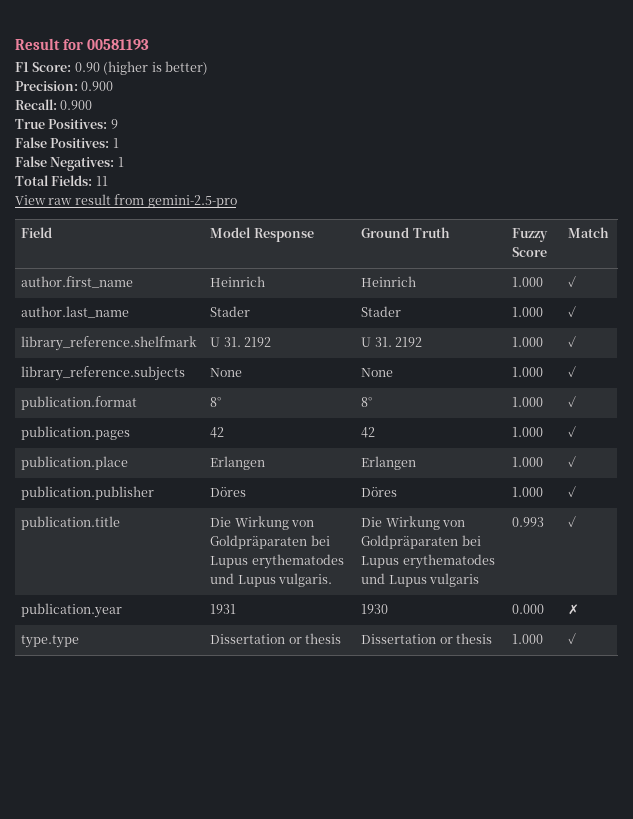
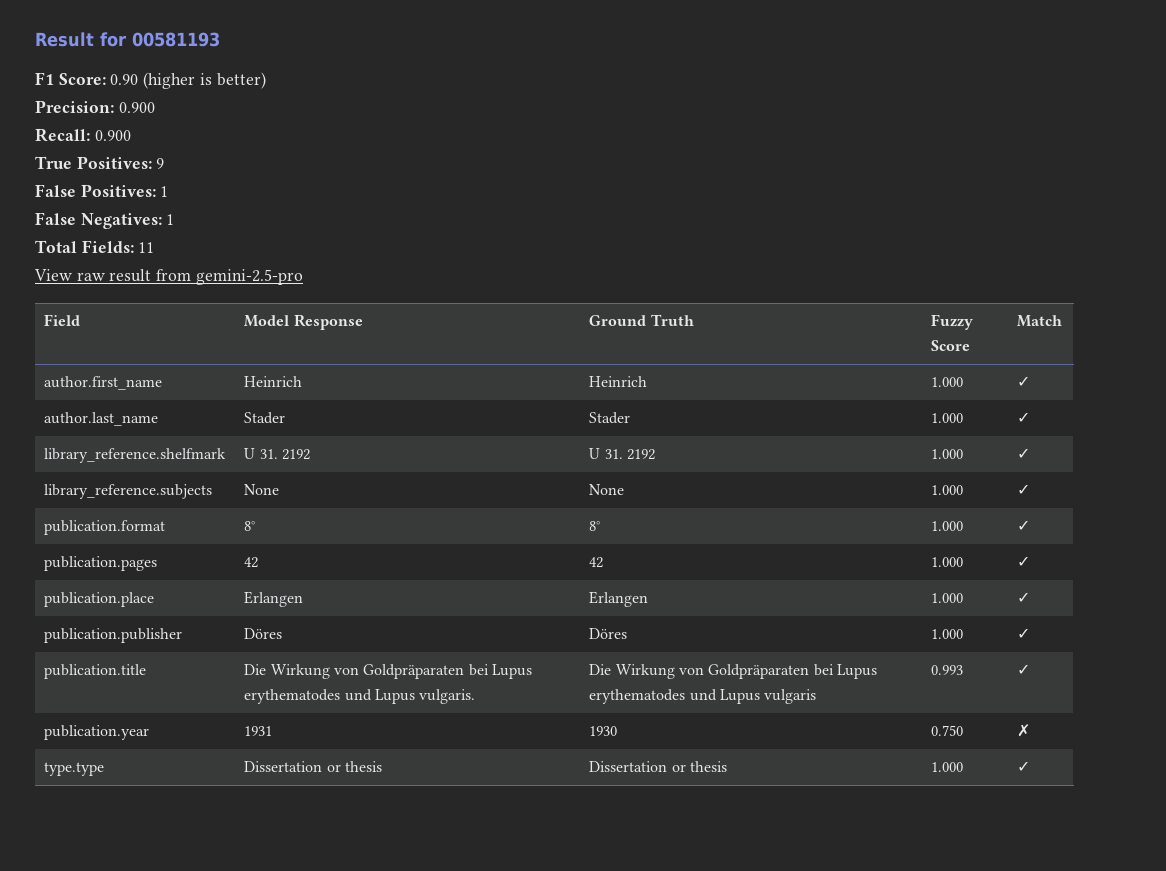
[512,604,545,614] 0.000 -> [931,725,964,736] 0.750

